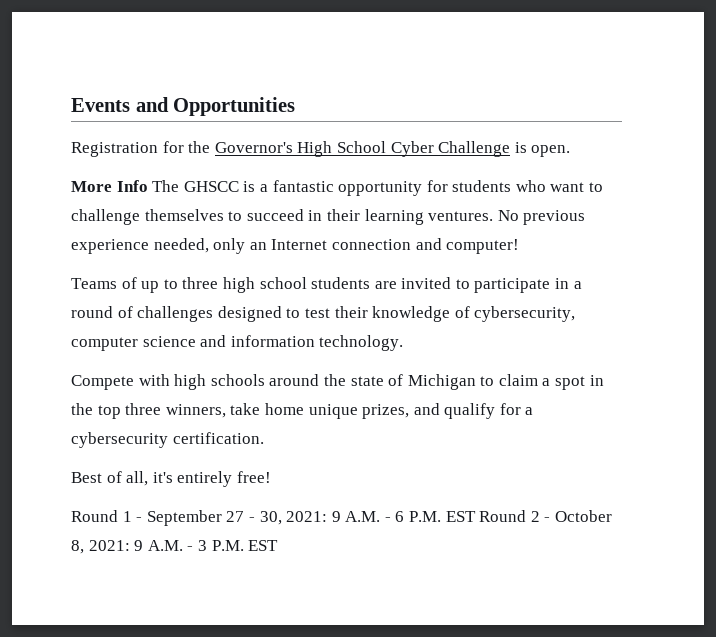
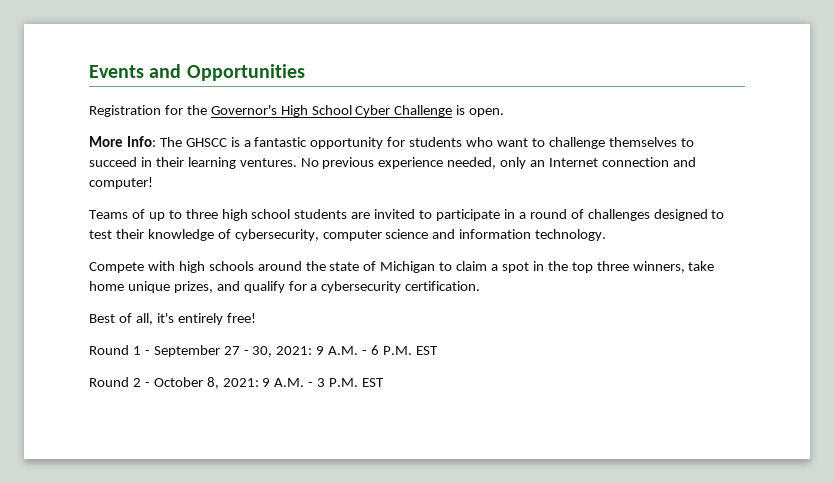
[116,180,148,192] Info -> [126,136,156,147] Info:
(476, 516) none -> (438, 350) //

